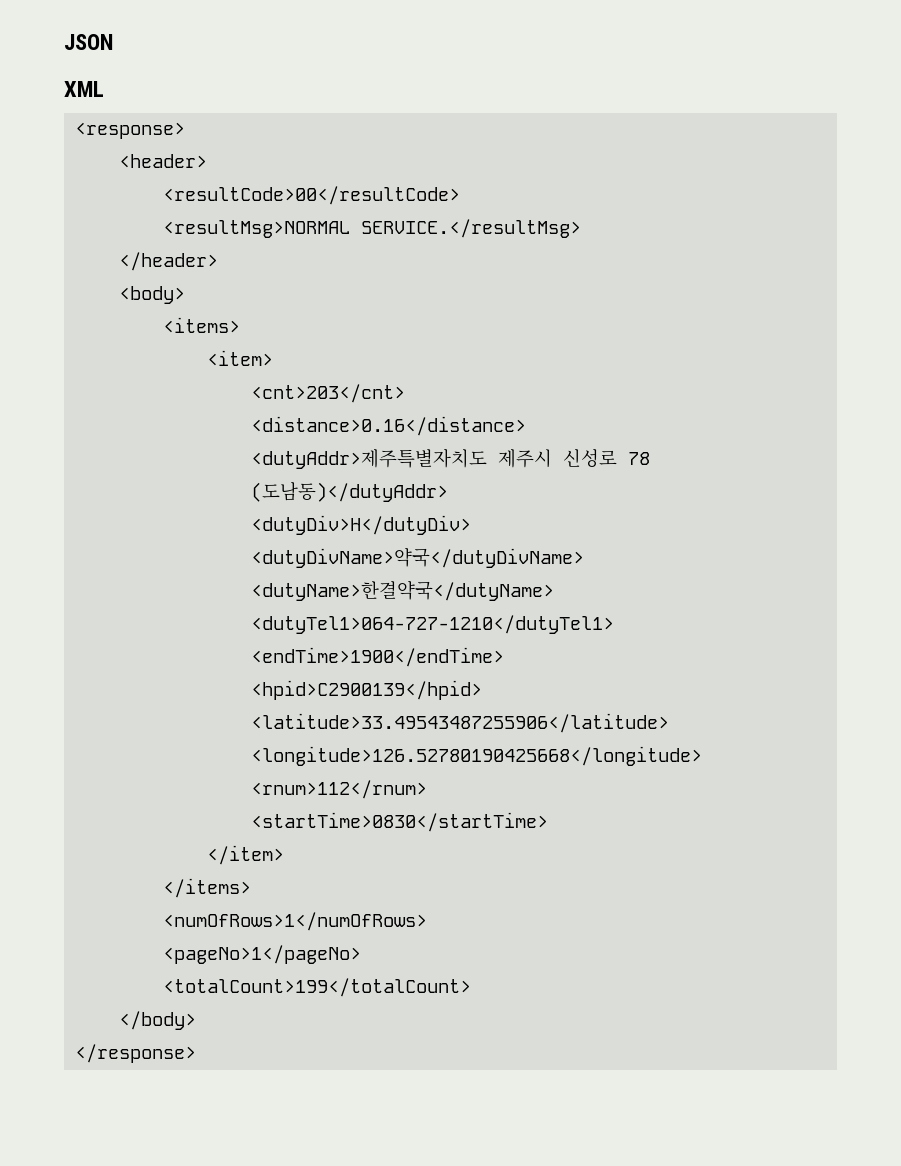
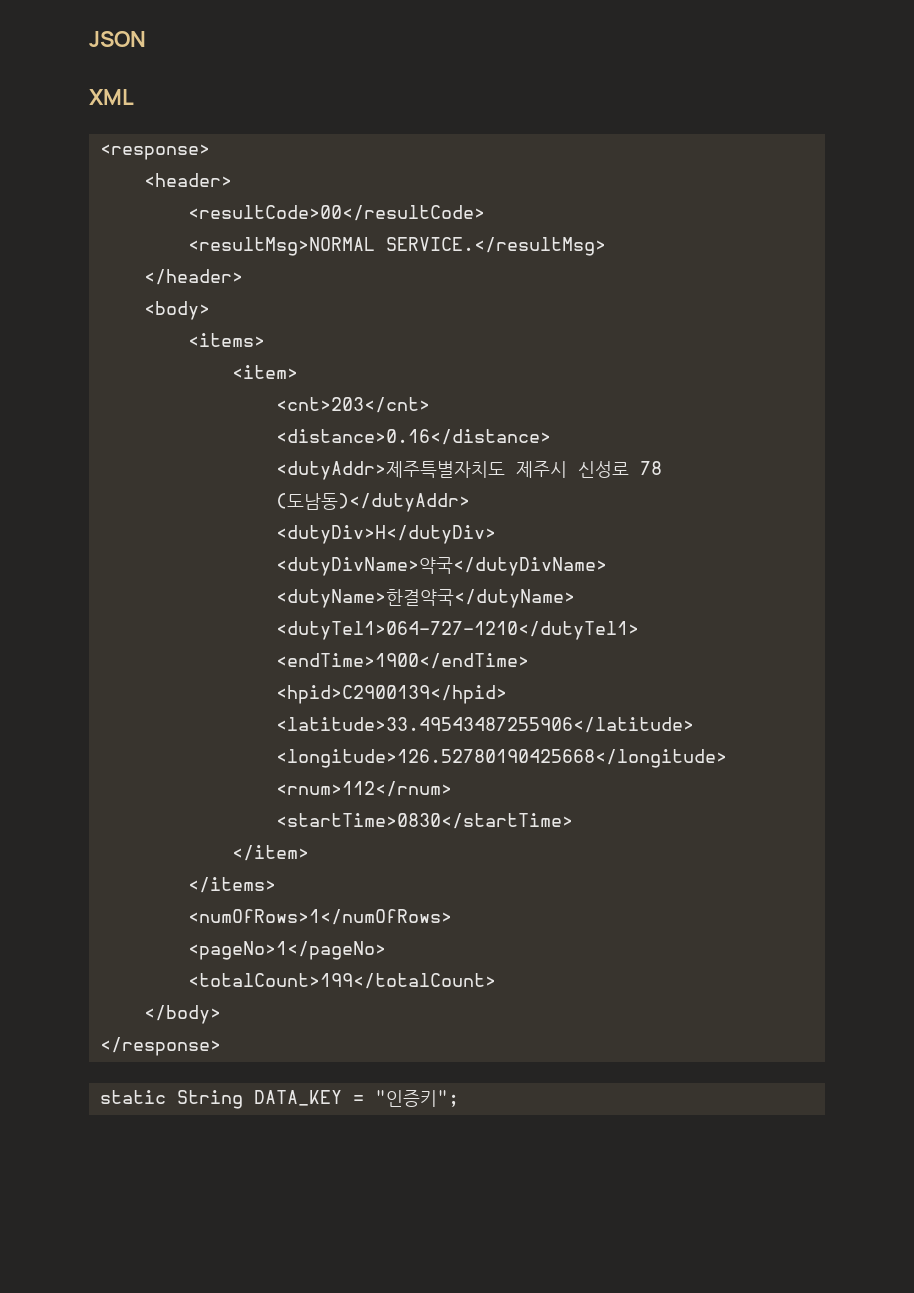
(196, 1053) none -> [100,1090,460,1109] // static String DATA_KEY = "인증키";

